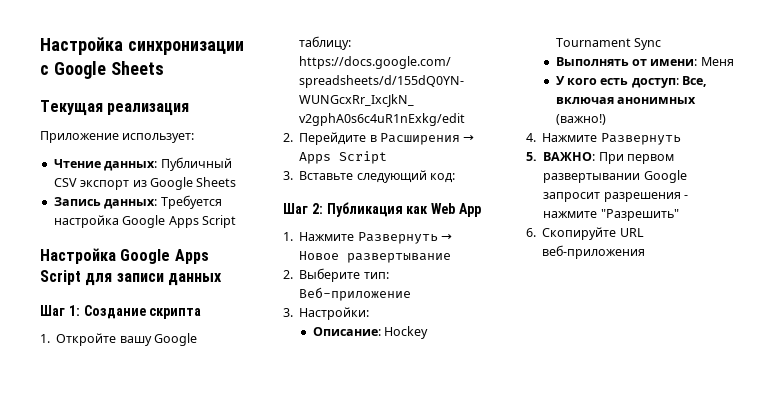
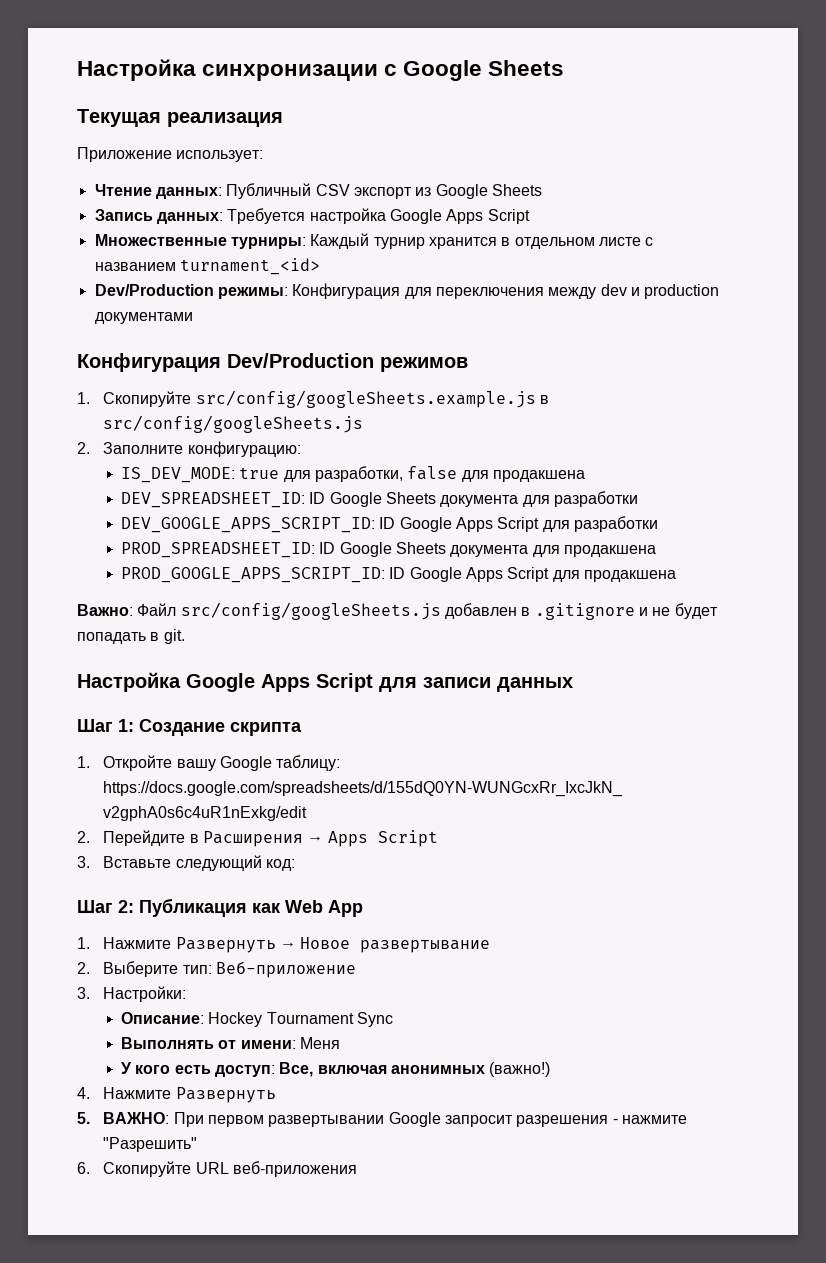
(236, 221) none -> [94,233,654,249] [94,258,320,275] [94,283,720,299] [94,312,193,324] [77,353,468,372] [77,390,550,408] [103,415,364,433] [77,441,301,457] [121,466,585,483] [121,491,638,508] [121,516,658,533] [121,542,656,558] [121,567,676,583] [77,602,718,620] [77,629,185,644] // Множественные турниры: Каждый турнир хранится в отдельном листе с названием turnament_<id> // Dev/Production режимы: Конфигурация для переключения между dev и production документами // Конфигурация Dev/Production режимов // 1. Скопируйте src/config/googleSheets.example.js в src/config/googleSheets.js // 2. Заполните конфигурацию: // IS_DEV_MODE: true для разработки, false для продакшена // DEV_SPREADSHEET_ID: ID Google Sheets документа для разработки // DEV_GOOGLE_APPS_SCRIPT_ID: ID Google Apps Script для разработки // PROD_SPREADSHEET_ID: ID Google Sheets документа для продакшена // PROD_GOOGLE_APPS_SCRIPT_ID: ID Google Apps Script для продакшена // Важно: Файл src/config/googleSheets.js добавлен в .gitignore и не будет попадать в git.

